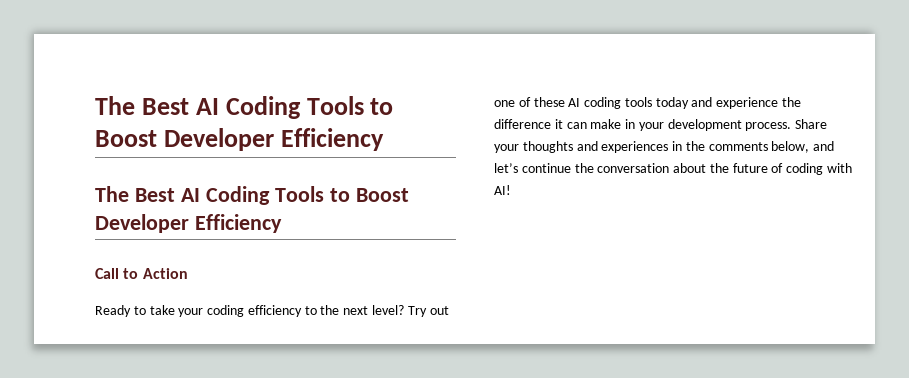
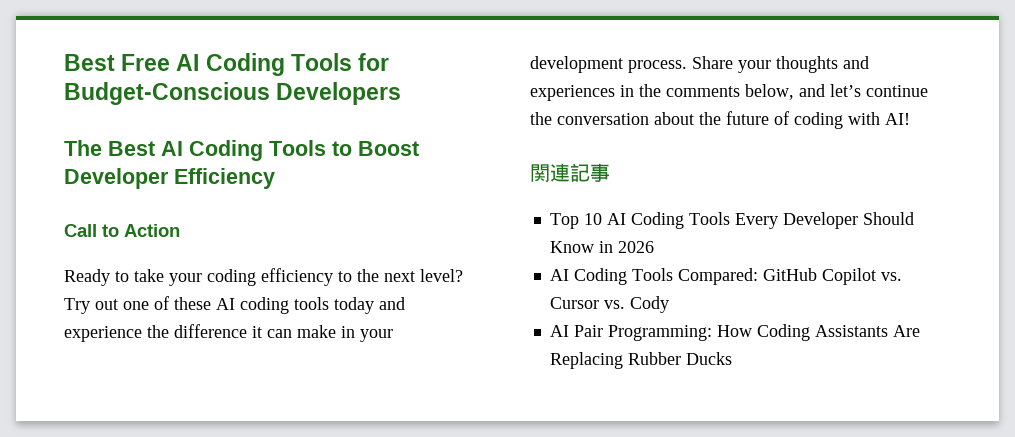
[95,96,394,119] [95,128,384,151] The Best AI Coding Tools to Boost Developer Efficiency -> [64,53,390,76] [64,82,402,105] Best Free AI Coding Tools for Budget-Conscious Developers
(511, 190) none -> [530,163,610,182] [549,212,914,229] [549,241,654,253] [549,268,902,285] [549,296,669,313] [549,324,920,341] [549,352,732,369] // 関連記事 // Top 10 AI Coding Tools Every Developer Should Know in 2026 // AI Coding Tools Compared: GitHub Copilot vs. Cursor vs. Cody // AI Pair Programming: How Coding Assistants Are Replacing Rubber Ducks

